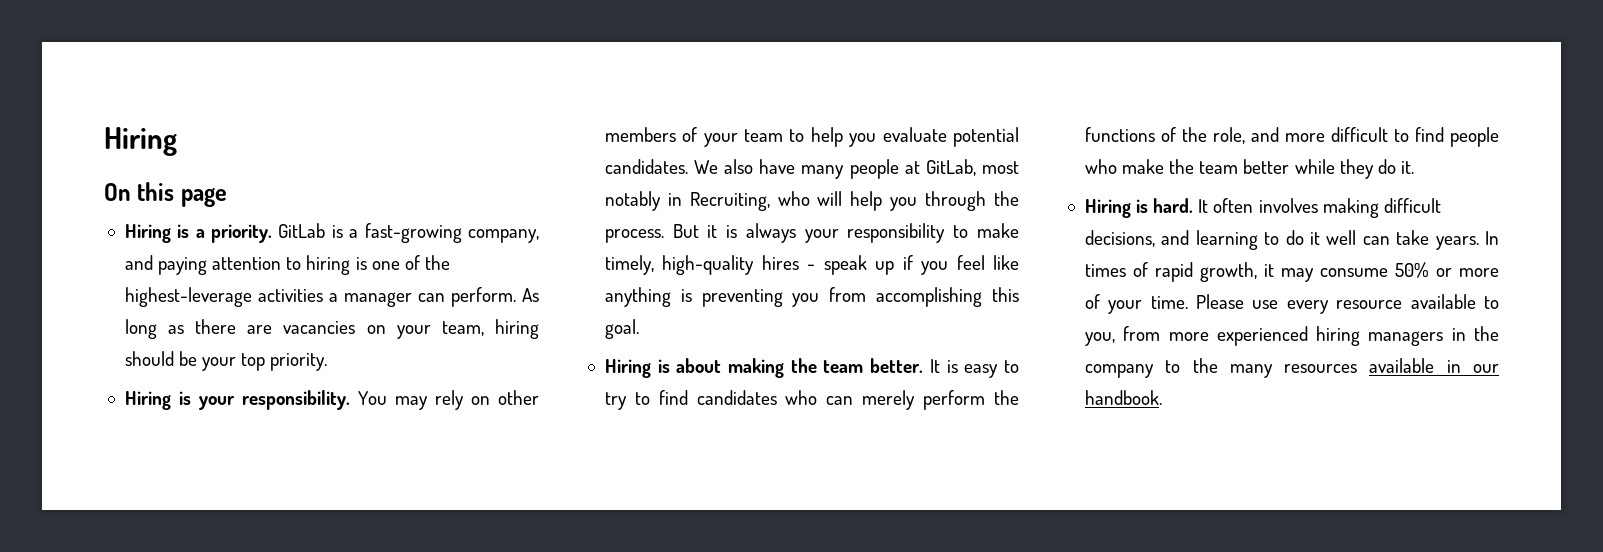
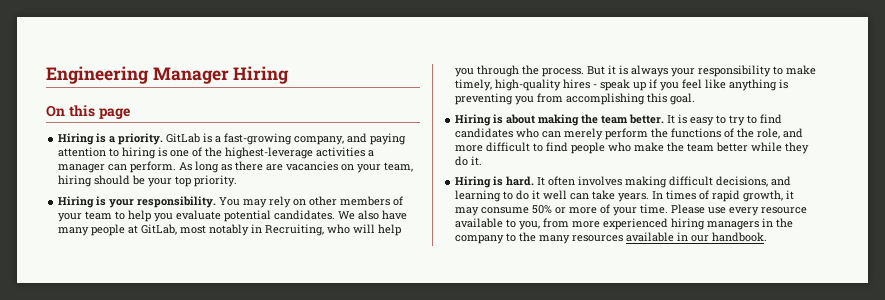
(104, 141) none -> [46,66,229,84] Engineering Manager

